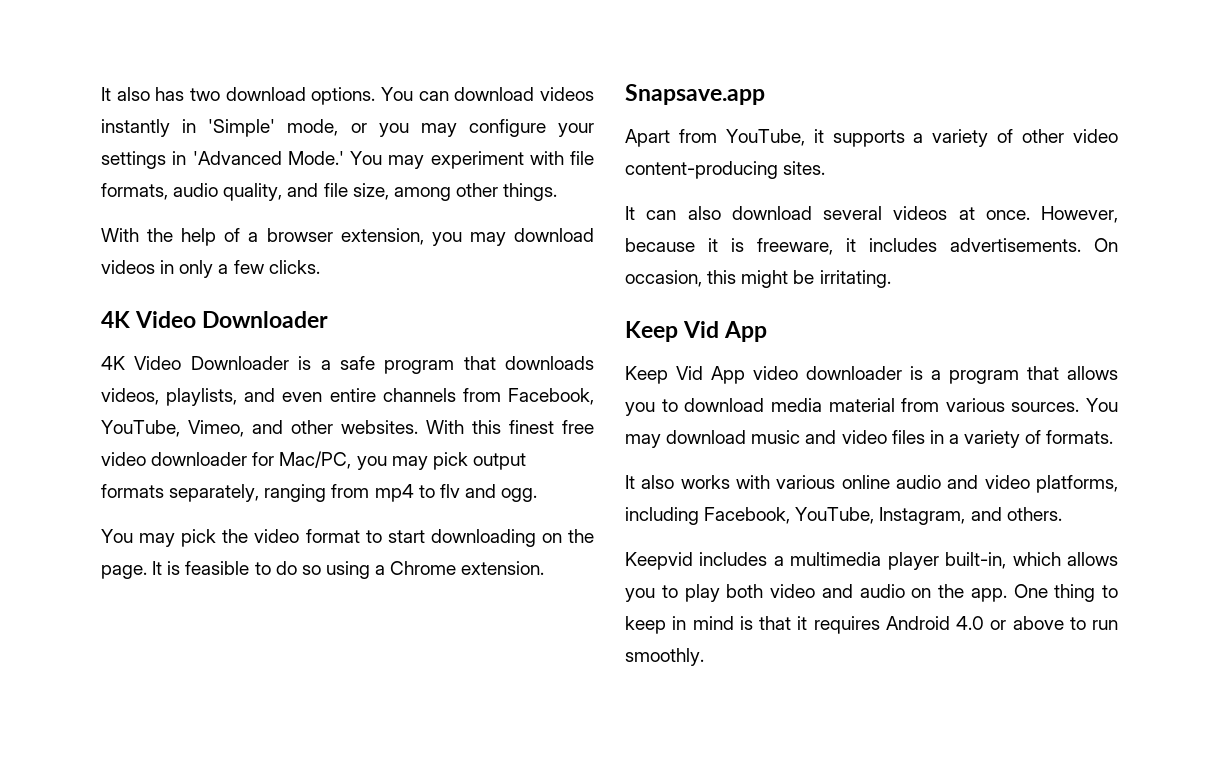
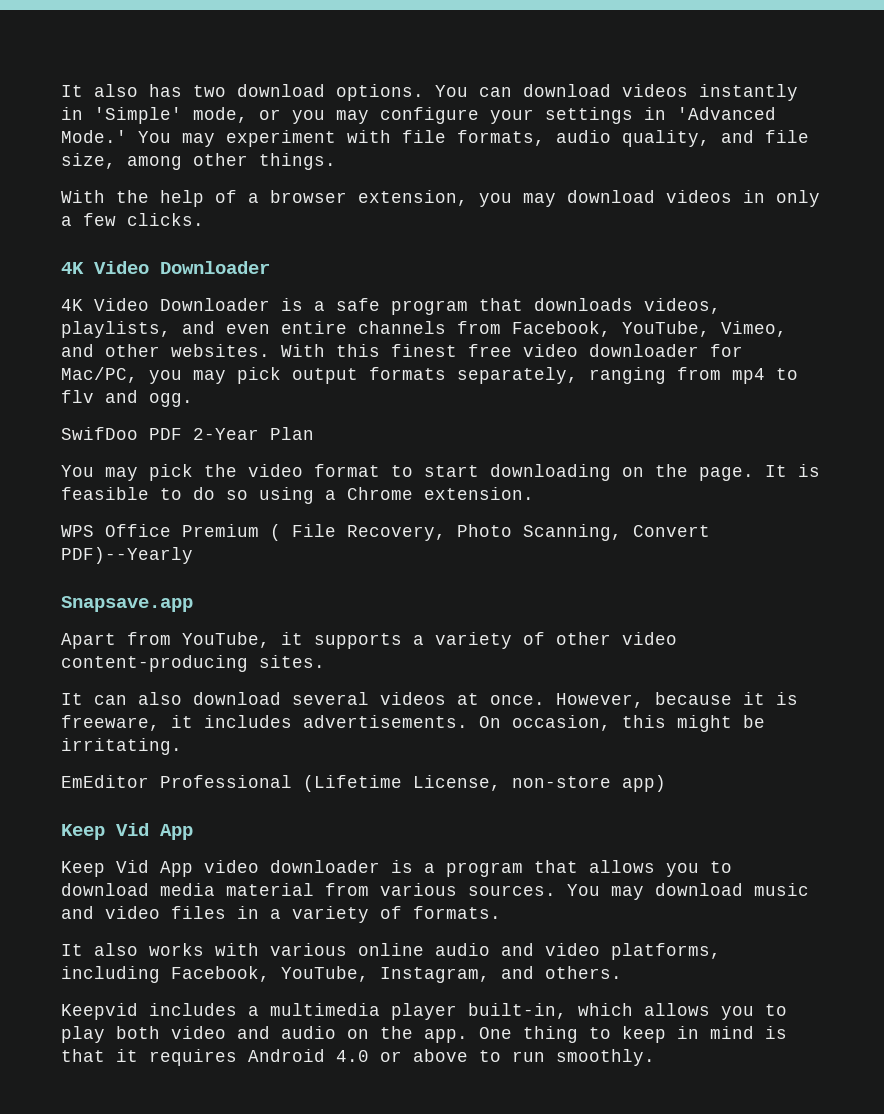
(538, 495) none -> [61,427,314,440] // SwifDoo PDF 2-Year Plan
(545, 568) none -> [61,524,710,541] [61,547,193,564] // WPS Office Premium ( File Recovery, Photo Scanning, Convert PDF)--Yearly
(891, 279) none -> [61,775,666,792] // EmEditor Professional (Lifetime License, non-store app)

